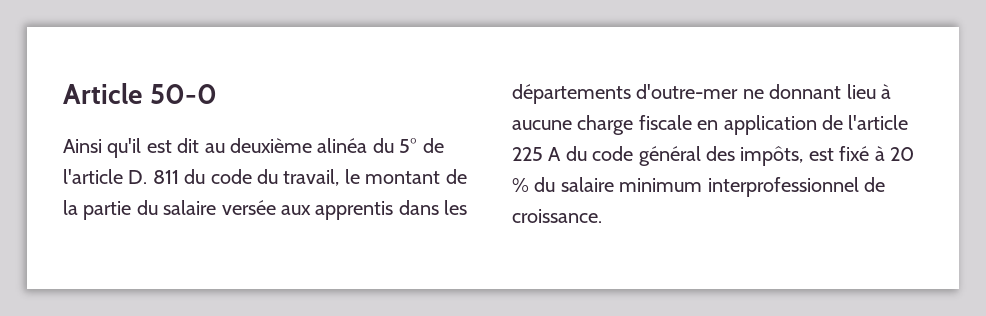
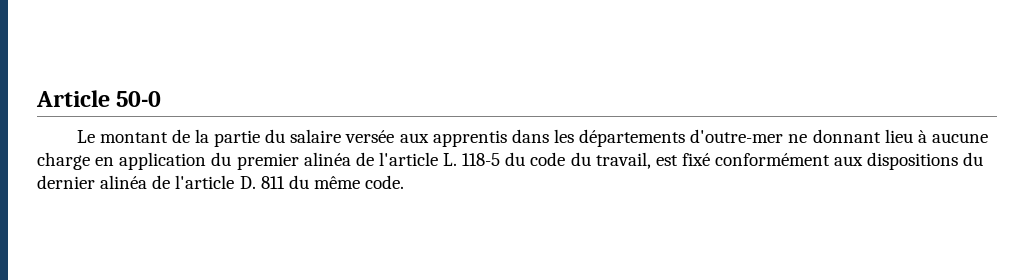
[63,138,444,158] [63,169,360,186] Ainsi qu'il est dit au deuxième alinéa du 5° de l'article D. 811 du code du travail, le -> [76,130,95,143] Le
[638,115,692,130] fiscale -> (90, 161) none
[822,115,909,130] [512,146,914,166] [512,177,885,197] [512,209,602,223] de l'article 225 A du code général des impôts, est fixé à 20 % du salaire minimum interprofessionnel de croissance. -> [211,152,984,170] [37,175,405,189] du premier alinéa de l'article L. 118-5 du code du travail, est fixé conformément aux dispositions du dernier alinéa de l'article D. 811 du même code.

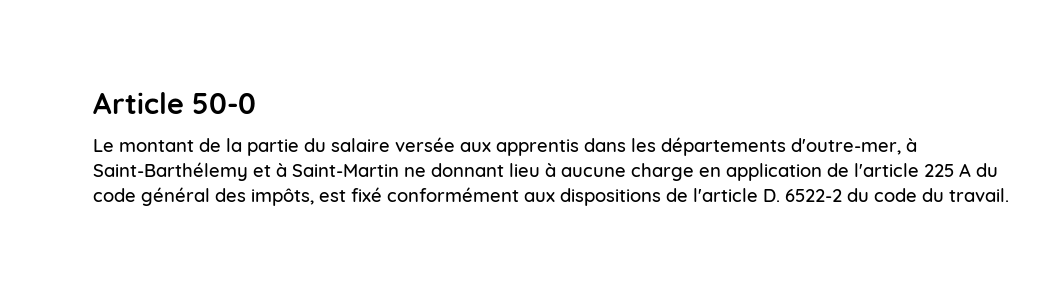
[690,129,784,143] d'outre-mer -> [791,138,917,155] [93,162,399,181] d'outre-mer, à Saint-Barthélemy et à Saint-Martin
[211,152,651,170] du premier alinéa de l'article L. 118-5 du code du travail, -> [827,163,998,177] [93,187,314,206] de l'article 225 A du code général des impôts,
[963,152,984,166] [37,175,405,189] du dernier alinéa de l'article D. 811 du même code. -> [666,188,1009,202] de l'article D. 6522-2 du code du travail.

